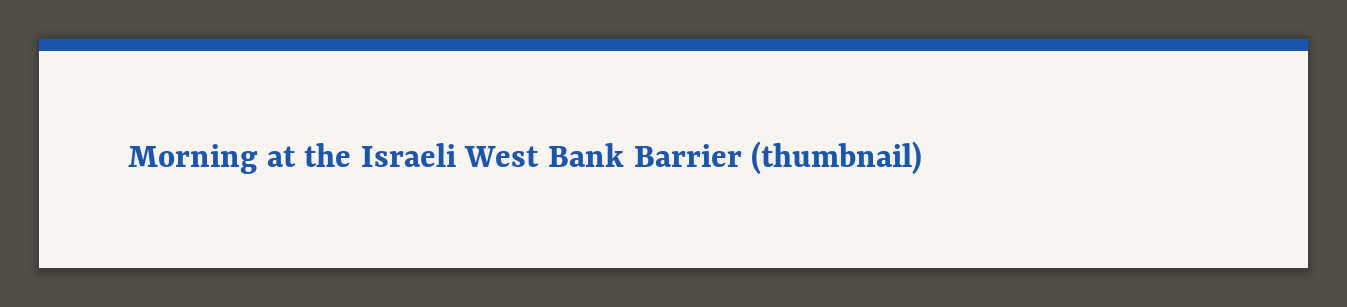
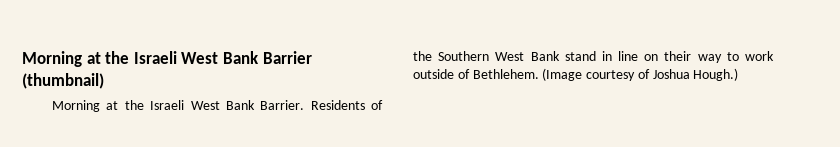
(923, 158) none -> [52,100,383,112] [413,51,774,63] [413,68,739,81] // Morning at the Israeli West Bank Barrier. Residents of the Southern West Bank stand in line on their way to work outside of Bethlehem. (Image courtesy of Joshua Hough.)

